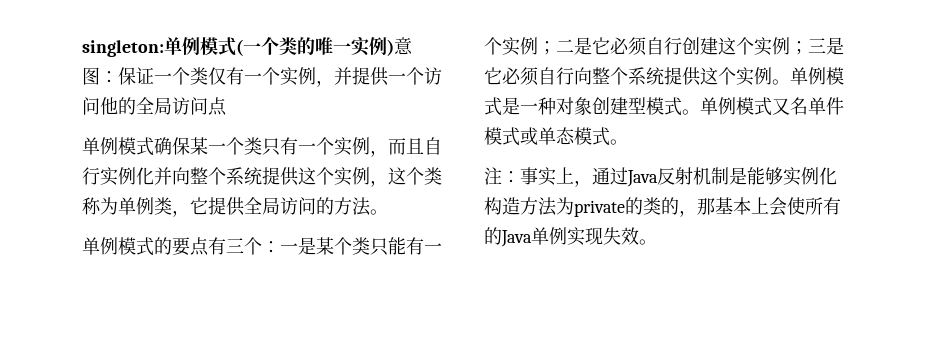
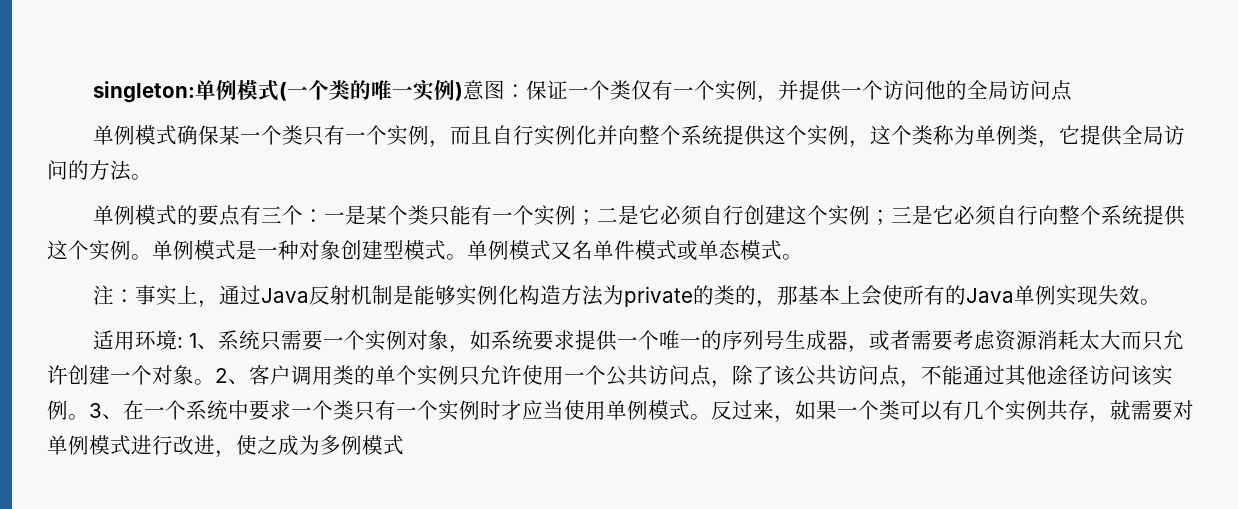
(657, 242) none -> [93,330,1185,353] [47,365,1173,388] [47,400,1194,423] [47,435,404,458] // 适用环境: 1、系统只需要一个实例对象，如系统要求提供一个唯一的序列号生成器，或者需要考虑资源消耗太大而只允许创建一个对象。2、客户调用类的单个实例只允许使用一个公共访问点，除了该公共访问点，不能通过其他途径访问该实例。3、在一个系统中要求一个类只有一个实例时才应当使用单例模式。反过来，如果一个类可以有几个实例共存，就需要对单例模式进行改进，使之成为多例模式

